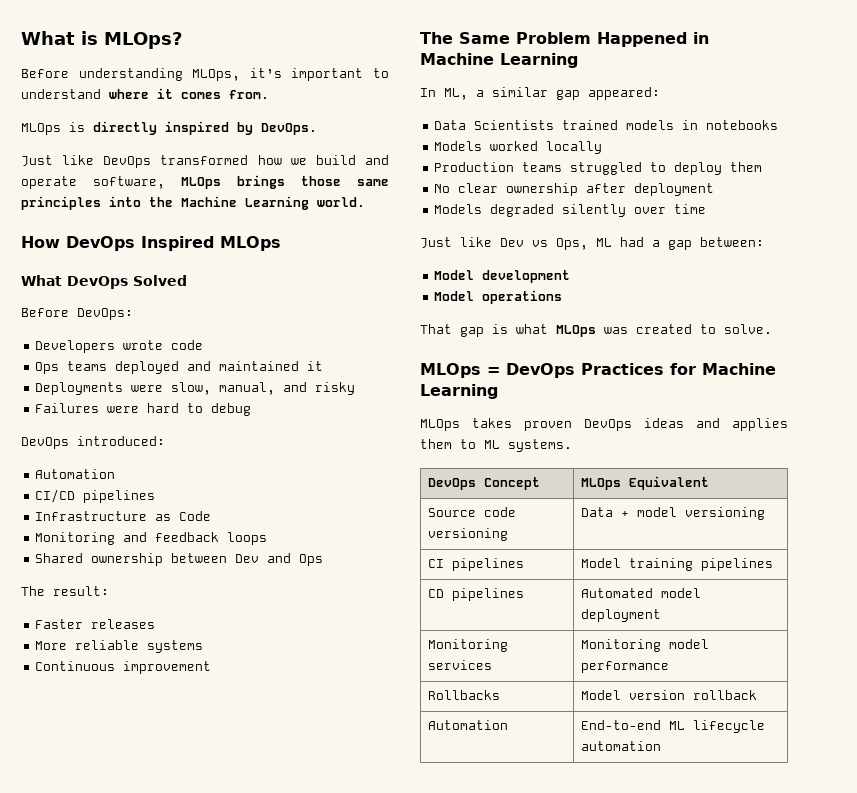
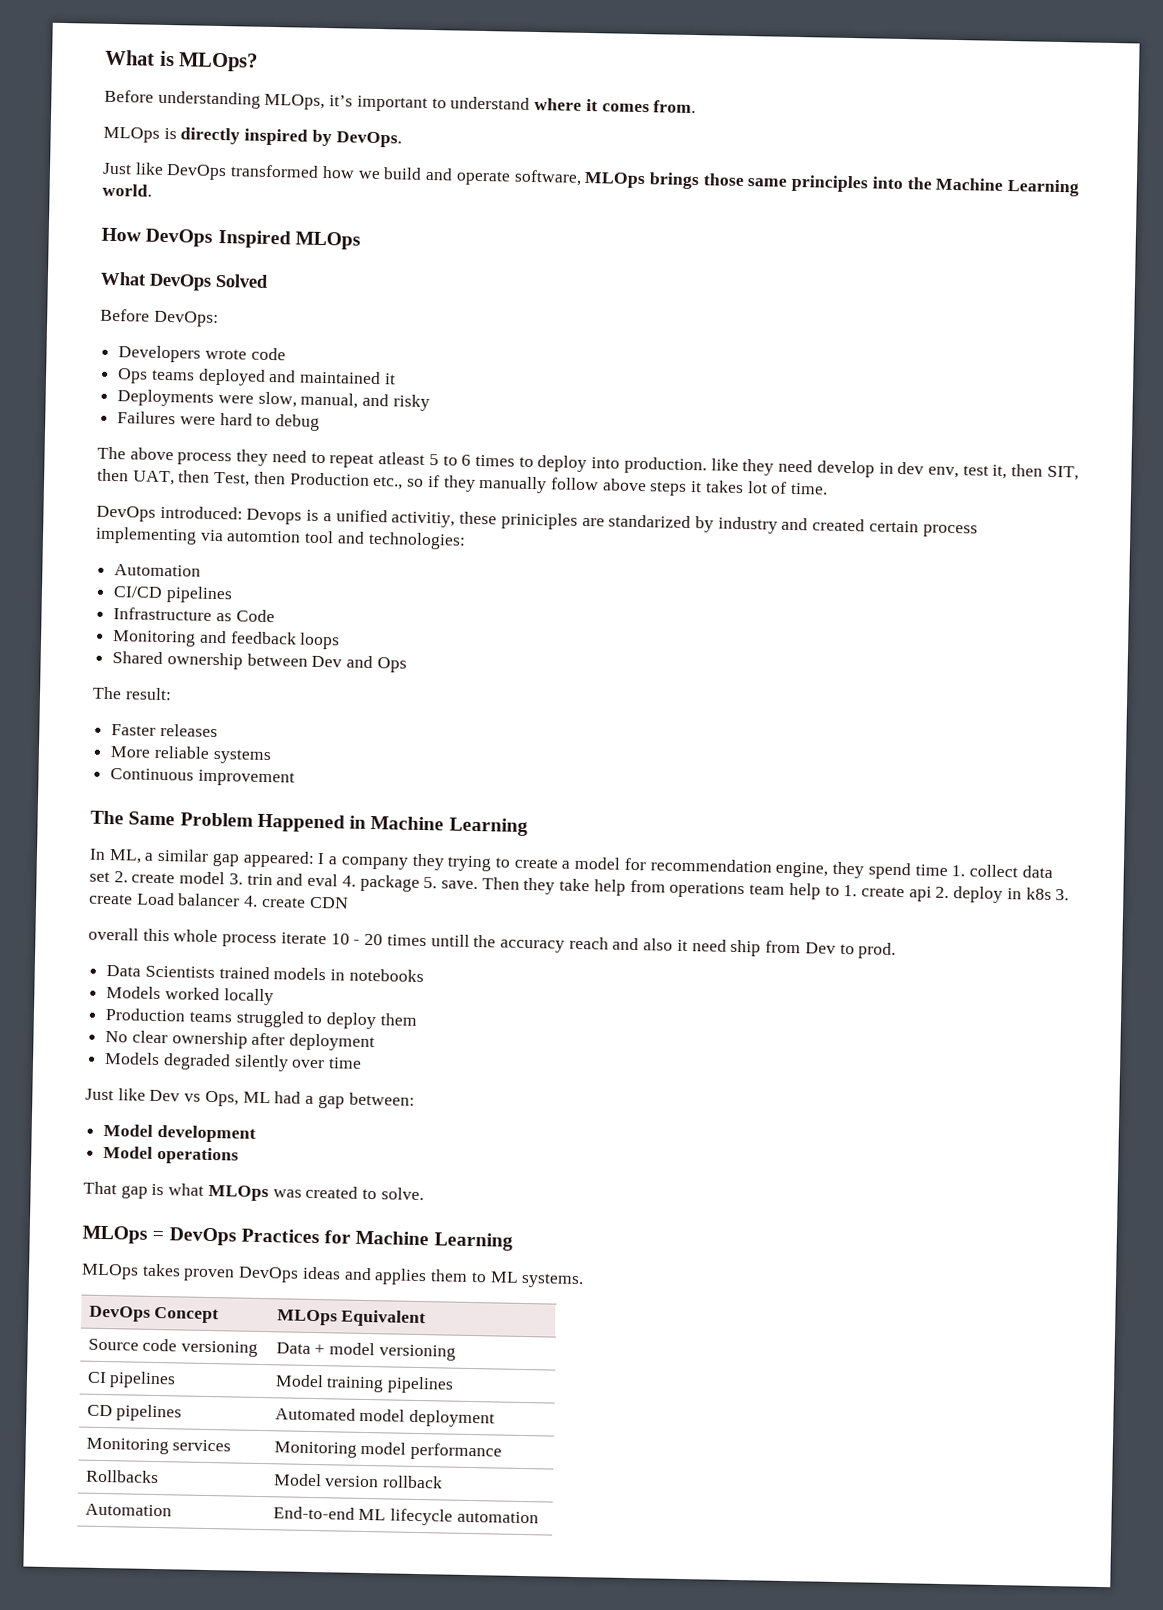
[21,436,165,449] DevOps introduced: -> [97,446,1079,481] [97,468,829,496] [96,505,978,538] [95,526,466,550] The above process they need to repeat atleast 5 to 6 times to deploy into production. like they need develop in dev env, test it, then SIT, then UAT, then Test, then Production etc., so if they manually follow above steps it takes lot of time. // DevOps introduced: Devops is a unified activitiy, these priniciples are standarized by industry and created certain process implementing via automtion tool and technologies:
(660, 93) none -> [317,852,1053,880] [89,871,1070,904] [89,892,349,909] [88,927,897,960] I a company they trying to create a model for recommendation engine, they spend time 1. collect data set 2. create model 3. trin and eval 4. package 5. save. Then they take help from operations team help to 1. create api 2. deploy in k8s 3. create Load balancer 4. create CDN // overall this whole process iterate 10 - 20 times untill the accuracy reach and also it need ship from Dev to prod.

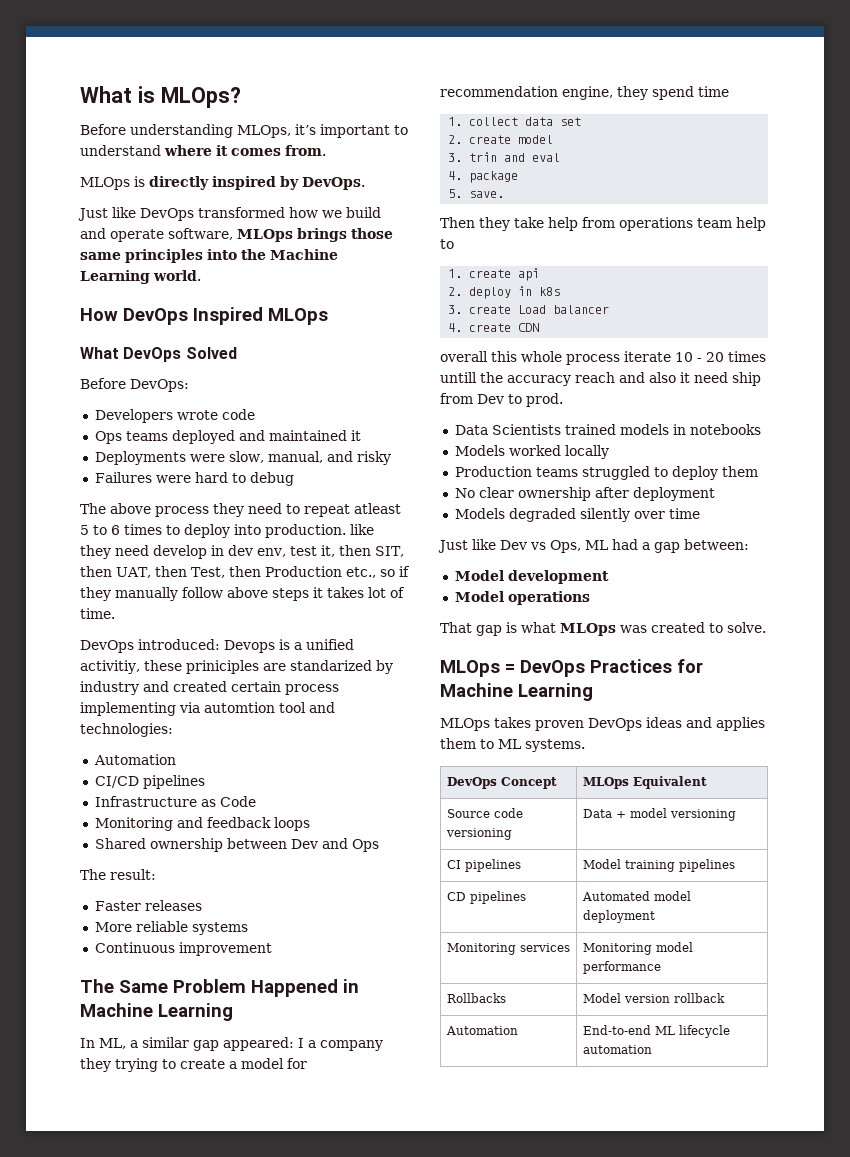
(948, 870) none -> (729, 91) //
(110, 877) none -> (582, 121) //
(226, 878) none -> (554, 139) //
(339, 880) none -> (561, 157) //
(420, 883) none -> (519, 177) //
(478, 885) none -> (505, 194) //
(840, 890) none -> (454, 244) //
(932, 894) none -> (540, 274) //
(1052, 893) none -> (561, 291) //
(241, 900) none -> (610, 309) //

